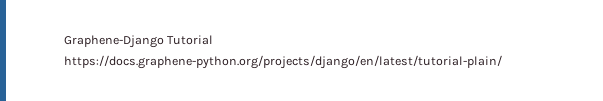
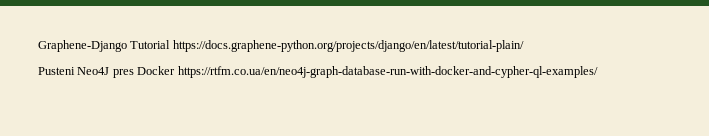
(502, 62) none -> [38,66,598,78] // Pusteni Neo4J pres Docker https://rtfm.co.ua/en/neo4j-graph-database-run-with-docker-and-cypher-ql-examples/

